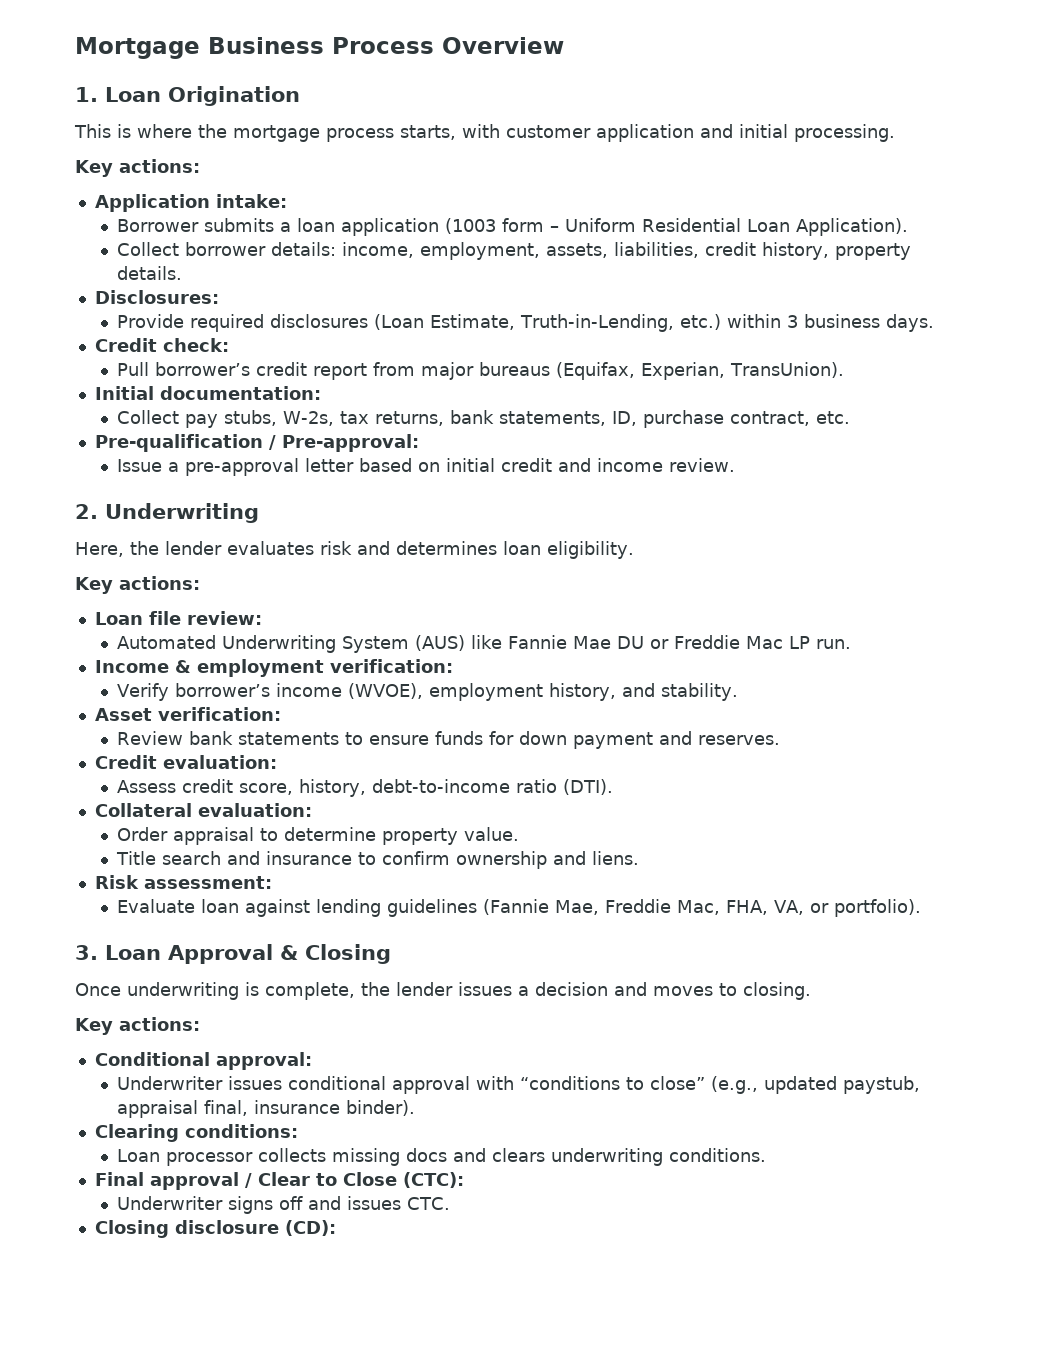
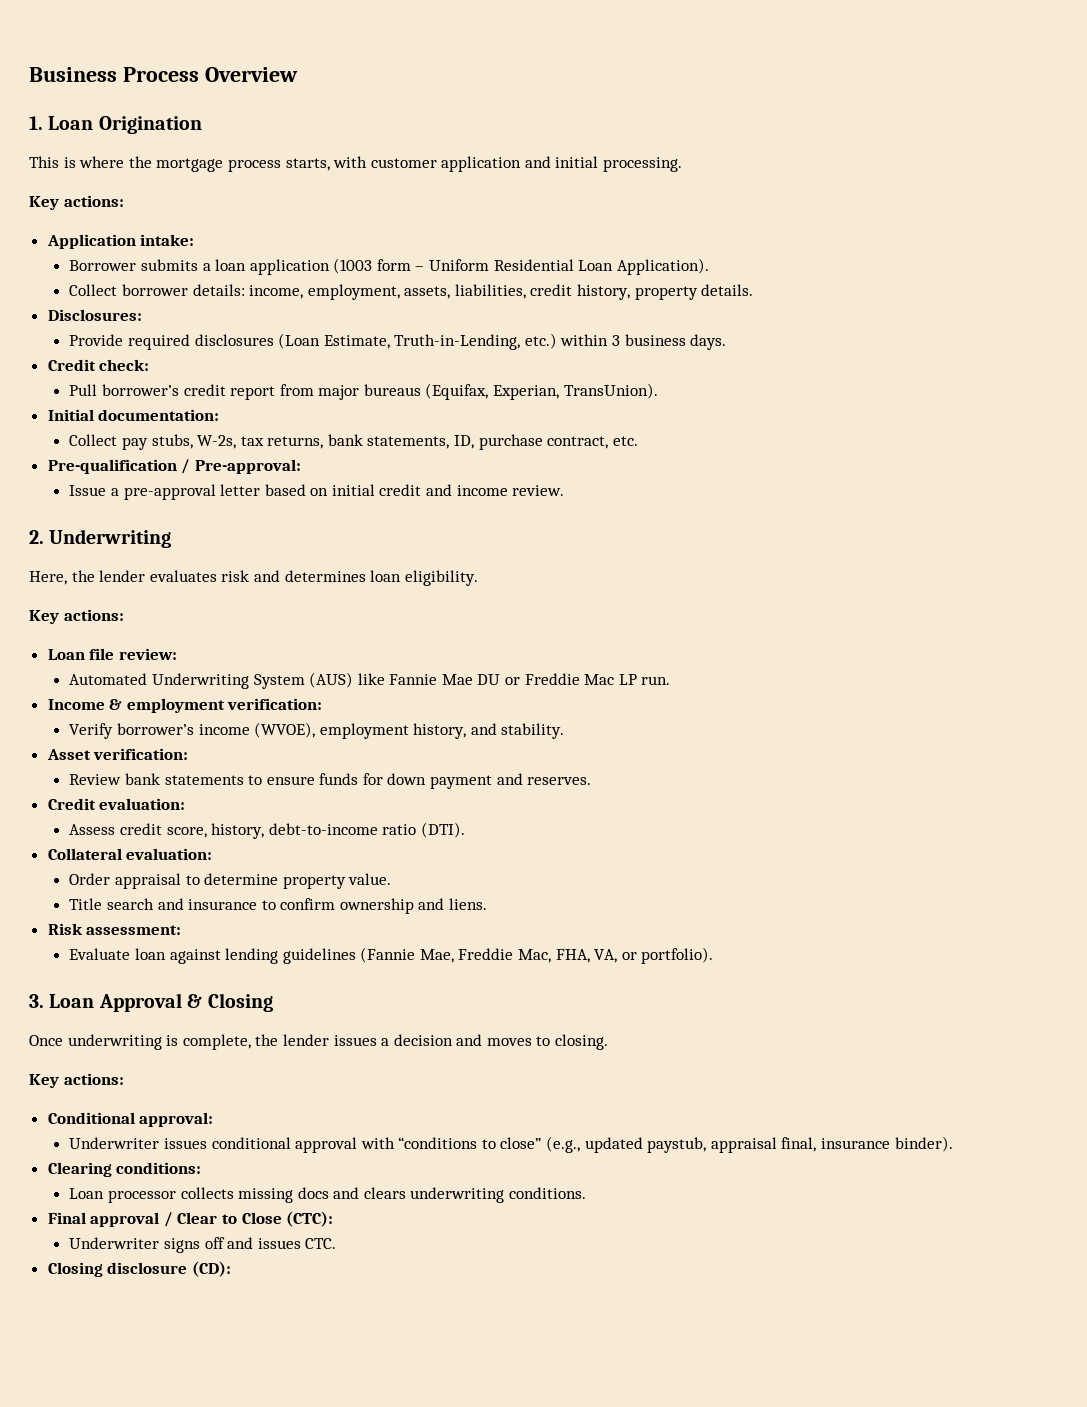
[75,37,200,59] Mortgage -> (29, 74) none

